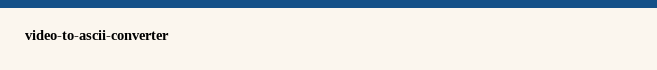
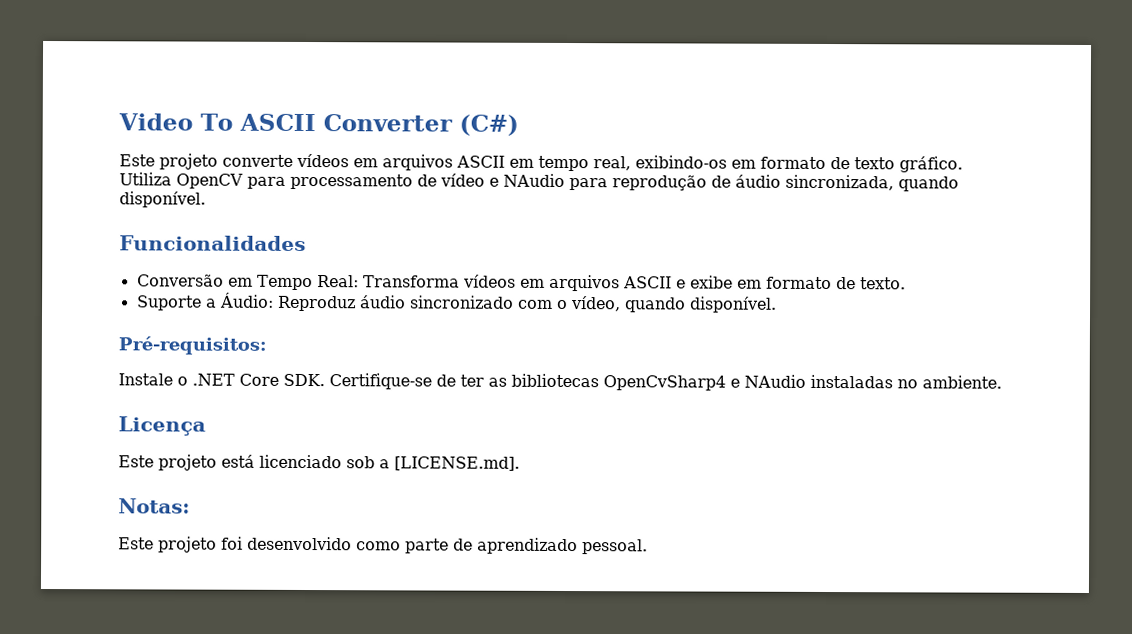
[25,30,169,40] video-to-ascii-converter -> [118,113,519,136] [119,153,963,173] [119,172,959,192] [119,191,206,208] [119,235,306,251] [136,274,906,292] [136,292,777,313] [118,336,267,355] [118,373,1002,391] [118,416,206,436] [118,454,520,471] [118,498,190,514] [118,536,648,555] Video To ASCII Converter (C#) // Este projeto converte vídeos em arquivos ASCII em tempo real, exibindo-os em formato de texto gráfico. Utiliza OpenCV para processamento de vídeo e NAudio para reprodução de áudio sincronizada, quando disponível. // Funcionalidades // Conversão em Tempo Real: Transforma vídeos em arquivos ASCII e exibe em formato de texto. // Suporte a Áudio: Reproduz áudio sincronizado com o vídeo, quando disponível. // Pré-requisitos: // Instale o .NET Core SDK. Certifique-se de ter as bibliotecas OpenCvSharp4 e NAudio instaladas no ambiente. // Licença // Este projeto está licenciado sob a [LICENSE.md]. // Notas: // Este projeto foi desenvolvido como parte de aprendizado pessoal.

